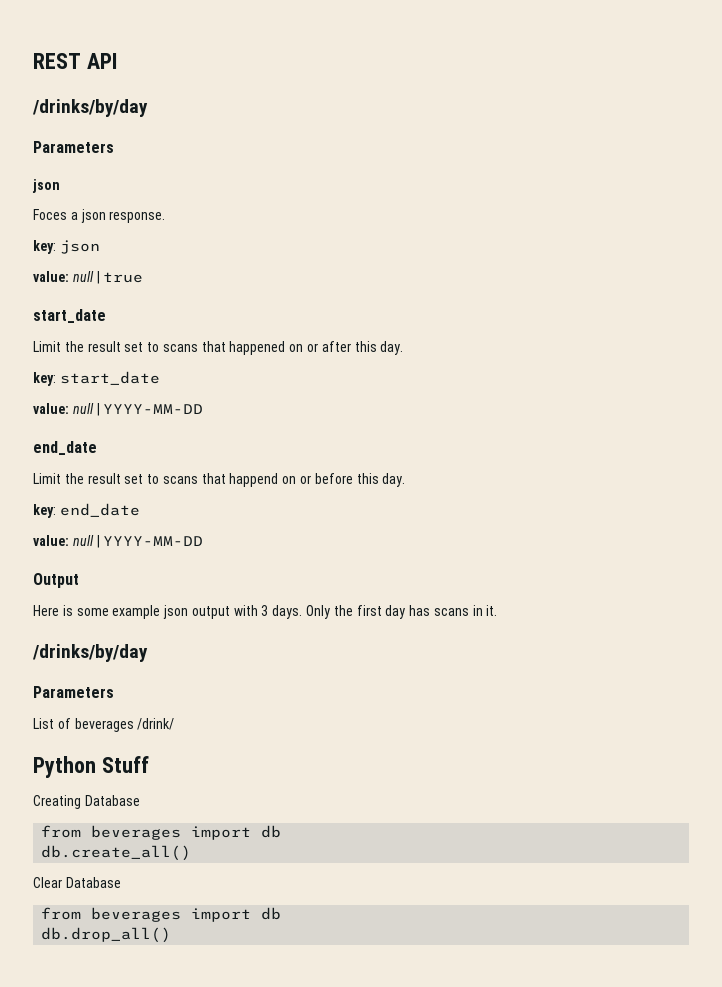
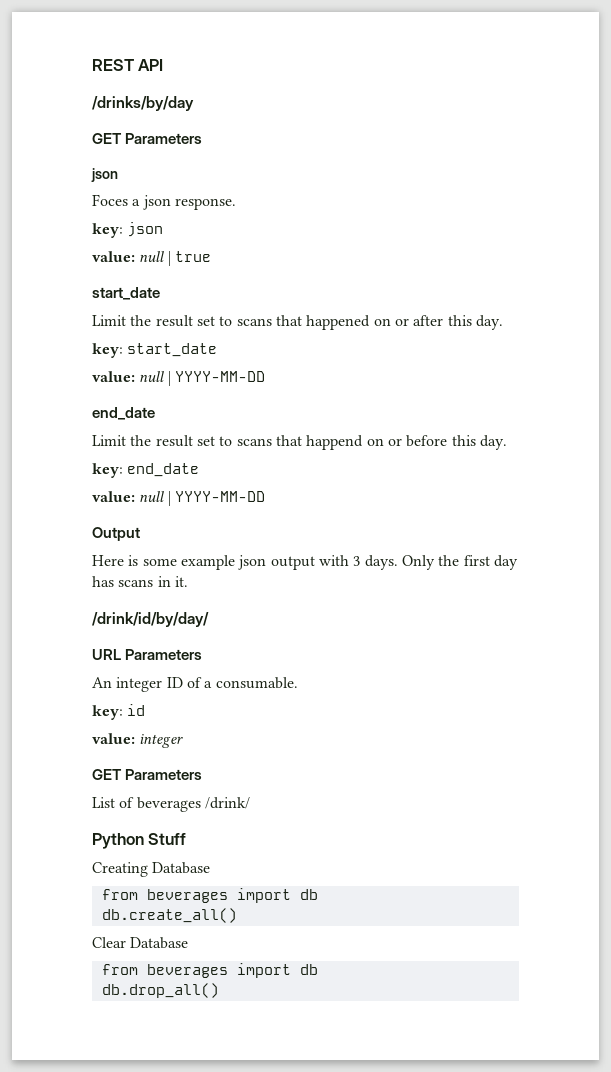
(148, 108) none -> [92,133,122,144] GET
[32,644,148,662] /drinks/by/day // -> [92,612,209,627] [92,649,203,660] [92,677,298,692] [92,704,146,720] [92,733,184,748] [92,769,122,780] /drink/id/by/day/ // URL Parameters // An integer ID of a consumable. // key: id // value: integer // GET

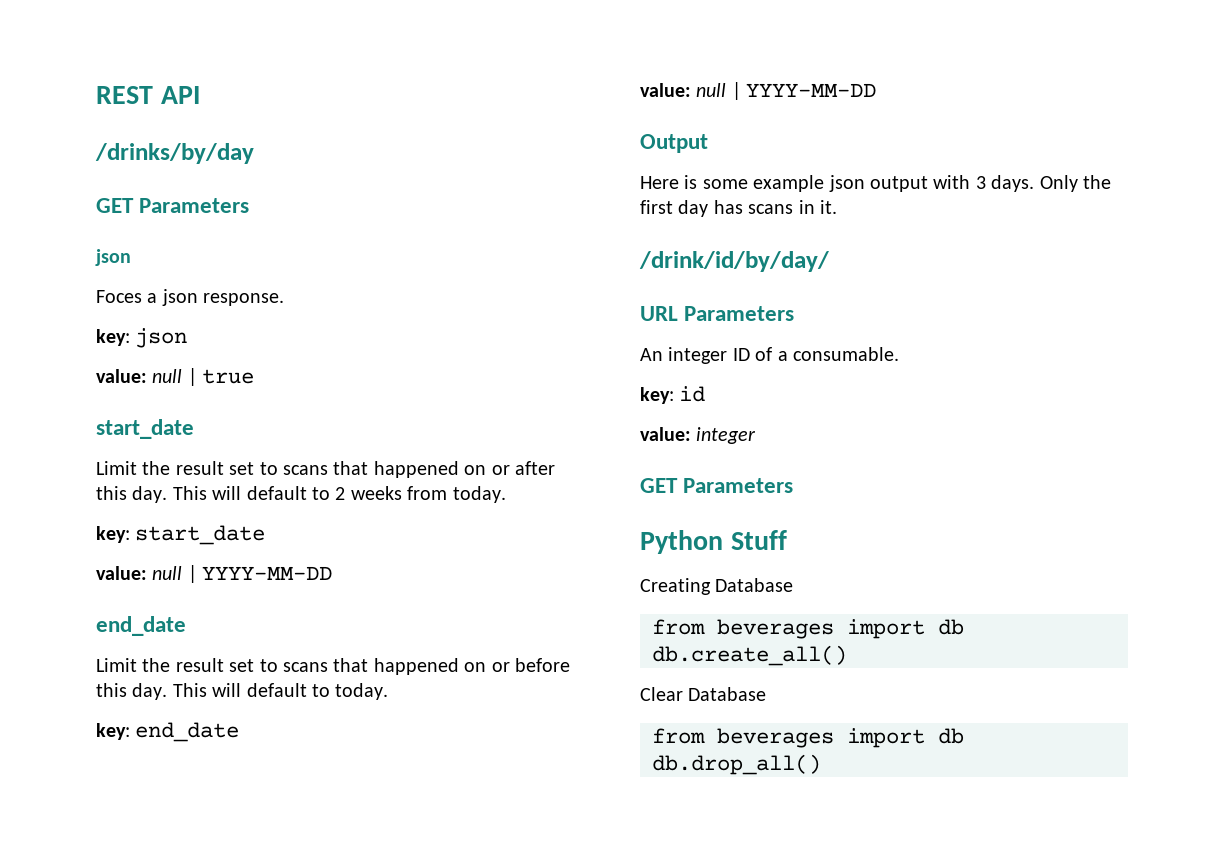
(503, 322) none -> [172,486,506,503] This will default to 2 weeks from today.
[306,435,364,450] happend -> [373,658,459,675] happened
(507, 442) none -> [172,683,389,700] This will default to today.
[92,797,250,812] // List of beverages /drink/ -> (794, 485) none

